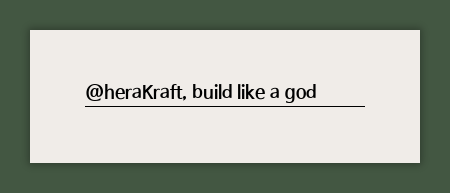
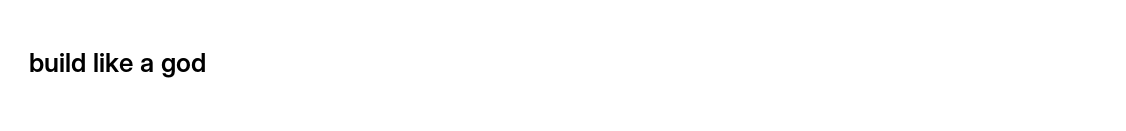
[85,84,187,101] @heraKraft, -> (29, 62) none

